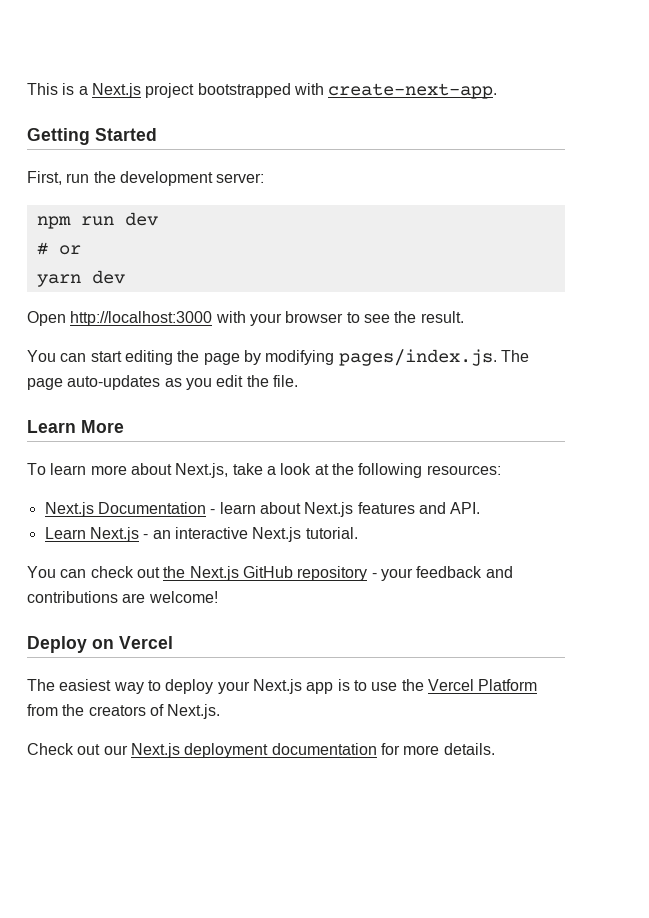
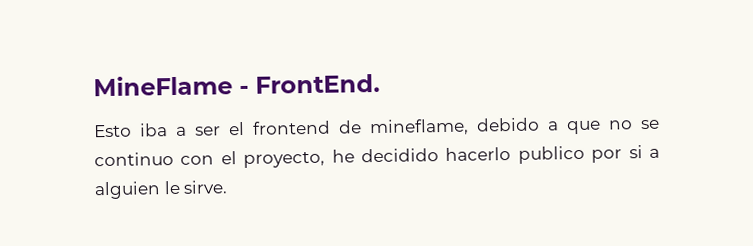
[27,83,498,99] [27,128,157,145] [27,171,265,186] [36,212,158,229] [36,242,81,255] [36,270,125,287] [27,311,464,326] [27,349,529,366] [27,375,298,390] [27,420,124,433] [27,463,501,478] [44,502,481,517] [44,527,358,542] [27,566,513,581] [27,591,218,603] [27,636,173,653] [27,679,538,694] [27,704,221,719] [27,743,495,758] This is a Next.js project bootstrapped with create-next-app. // Getting Started // First, run the development server: // npm run dev // # or // yarn dev // Open http://localhost:3000 with your browser to see the result. // You can start editing the page by modifying pages/index.js. The page auto-updates as you edit the file. // Learn More // To learn more about Next.js, take a look at the following resources: // Next.js Documentation - learn about Next.js features and API. // Learn Next.js - an interactive Next.js tutorial. // You can check out the Next.js GitHub repository - your feedback and contributions are welcome! // Deploy on Vercel // The easiest way to deploy your Next.js app is to use the Vercel Platform from the creators of Next.js. // Check out our Next.js deployment documentation for more details. -> [93,73,380,97] [94,117,660,138] [94,145,660,168] [94,180,229,200] MineFlame - FrontEnd. // Esto iba a ser el frontend de mineflame, debido a que no se continuo con el proyecto, he decidido hacerlo publico por si a alguien le sirve.

